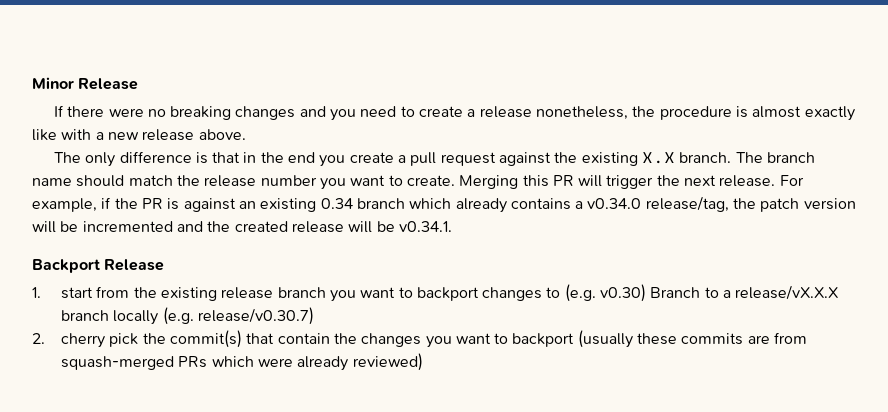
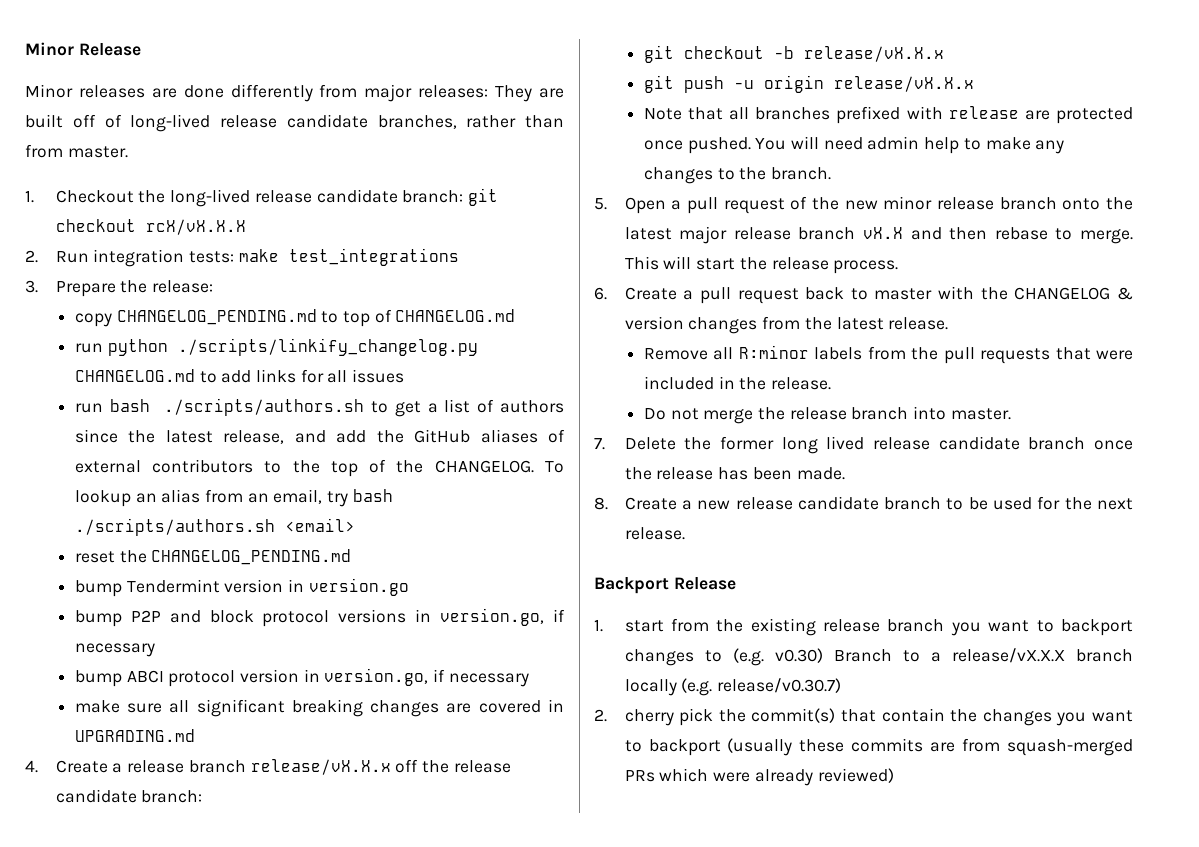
[53,105,855,121] [32,129,246,141] [53,151,815,167] [32,175,804,190] [32,196,856,213] [32,221,452,233] If there were no breaking changes and you need to create a release nonetheless, the procedure is almost exactly like with a new release above. // The only difference is that in the end you create a pull request against the existing X.X branch. The branch name should match the release number you want to create. Merging this PR will trigger the next release. For example, if the PR is against an existing 0.34 branch which already contains a v0.34.0 release/tag, the patch version will be incremented and the created release will be v0.34.1. -> [25,84,565,102] [25,114,564,132] [25,144,128,158] [25,188,498,207] [55,219,246,235] [25,248,459,267] [25,280,214,297] [74,309,516,327] [74,338,478,356] [74,369,405,383] [74,398,564,417] [74,429,565,444] [74,459,564,477] [74,489,393,507] [74,518,355,536] [74,549,352,565] [74,578,409,597] [74,608,565,627] [74,643,155,657] [74,668,529,687] [74,699,564,717] [74,729,195,742] [25,759,511,775] [55,789,203,803] [643,45,944,63] [643,75,974,93] [643,106,1133,124] [643,136,1065,154] [643,167,832,184] [594,196,1133,214] [624,226,1133,244] [624,256,899,274] [594,286,1133,304] [624,316,949,334] [643,345,1133,364] [643,376,832,390] [643,406,1011,424] [594,436,1133,454] [624,467,845,480] [594,496,1133,510] [624,527,685,540] Minor releases are done differently from major releases: They are built off of long-lived release candidate branches, rather than from master. // 1. Checkout the long-lived release candidate branch: git checkout rcX/vX.X.X // 2. Run integration tests: make test_integrations // 3. Prepare the release: // copy CHANGELOG_PENDING.md to top of CHANGELOG.md // run python ./scripts/linkify_changelog.py CHANGELOG.md to add links for all issues // run bash ./scripts/authors.sh to get a list of authors since the latest release, and add the GitHub aliases of external contributors to the top of the CHANGELOG. To lookup an alias from an email, try bash ./scripts/authors.sh <email> // reset the CHANGELOG_PENDING.md // bump Tendermint version in version.go // bump P2P and block protocol versions in version.go, if necessary // bump ABCI protocol version in version.go, if necessary // make sure all significant breaking changes are covered in UPGRADING.md // 4. Create a release branch release/vX.X.x off the release candidate branch: // git checkout -b release/vX.X.x // git push -u origin release/vX.X.x // Note that all branches prefixed with release are protected once pushed. You will need admin help to make any changes to the branch. // 5. Open a pull request of the new minor release branch onto the latest major release branch vX.X and then rebase to merge. This will start the release process. // 6. Create a pull request back to master with the CHANGELOG & version changes from the latest release. // Remove all R:minor labels from the pull requests that were included in the release. // Do not merge the release branch into master. // 7. Delete the former long lived release candidate branch once the release has been made. // 8. Create a new release candidate branch to be used for the next release.

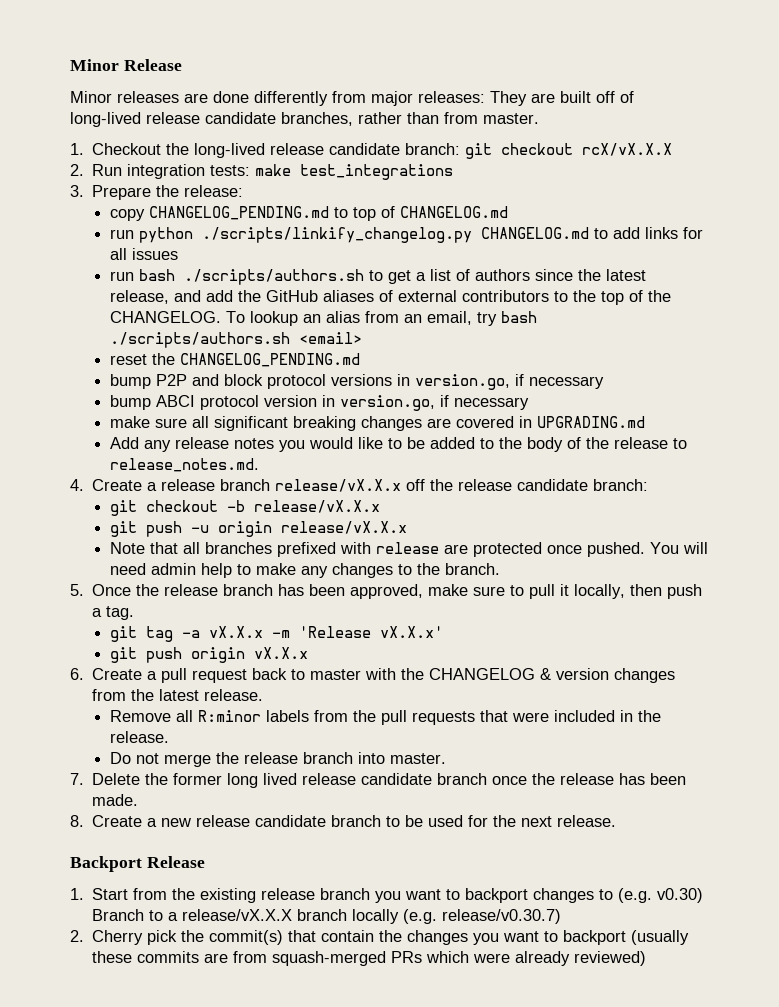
[74,578,409,597] // bump Tendermint version in version.go -> (361, 360) none
(195, 735) none -> [110,437,688,452] [110,458,260,472] // Add any release notes you would like to be added to the body of the release to release_notes.md.
[624,196,1133,214] [624,226,1133,244] [624,256,899,274] Open a pull request of the new minor release branch onto the latest major release branch vX.X and then rebase to merge. This will start the release process. -> [92,584,703,599] [92,606,135,620] [110,626,444,642] [110,647,309,663] Once the release branch has been approved, make sure to pull it locally, then push a tag. // git tag -a vX.X.x -m 'Release vX.X.x' // git push origin vX.X.x
[624,620,664,632] start -> [92,888,129,900] Start
[624,709,674,726] cherry -> [92,930,144,945] Cherry

